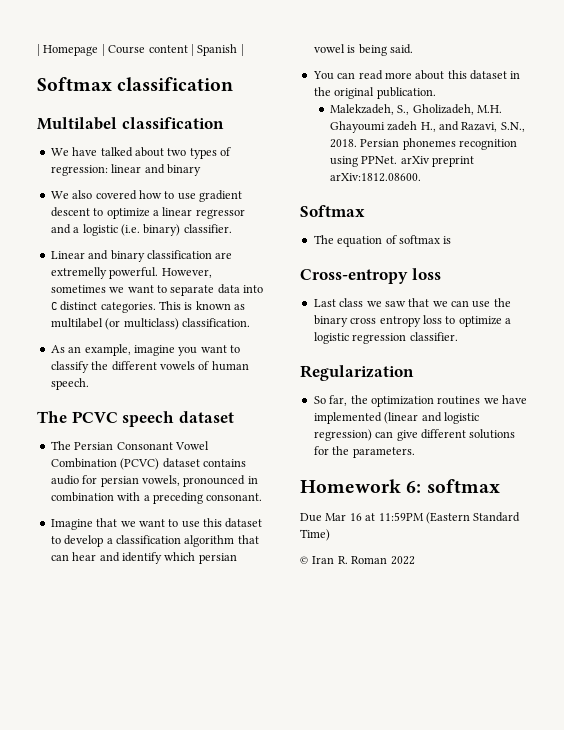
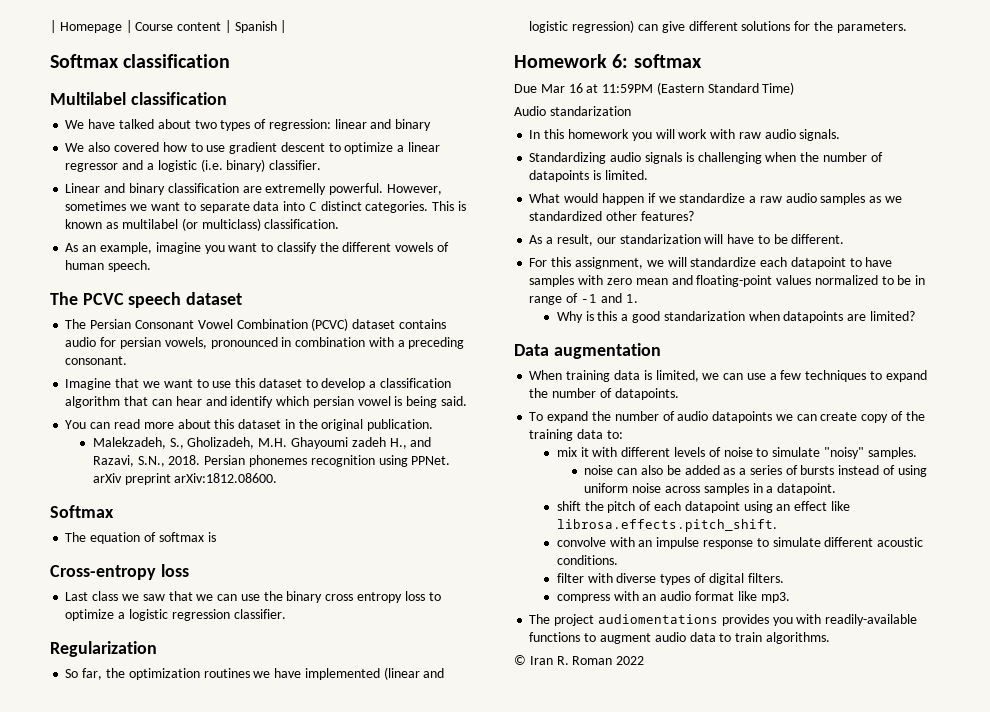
(330, 535) none -> [514,106,631,116] [529,129,841,141] [529,152,883,164] [529,170,648,182] [529,193,902,205] [529,211,694,221] [529,234,845,246] [529,257,893,269] [529,275,926,287] [529,293,638,305] [556,311,915,323] [514,343,661,359] [529,370,927,382] [529,388,679,400] [529,411,925,423] [529,429,623,441] [556,447,917,459] [584,465,927,477] [584,483,837,495] [556,501,850,513] [556,519,777,532] [556,537,924,549] [556,555,618,565] [556,573,784,585] [556,591,790,603] [529,614,918,626] [529,632,830,644] // Audio standarization // In this homework you will work with raw audio signals. // Standardizing audio signals is challenging when the number of datapoints is limited. // What would happen if we standardize a raw audio samples as we standardized other features? // As a result, our standarization will have to be different. // For this assignment, we will standardize each datapoint to have samples with zero mean and floating-point values normalized to be in range of -1 and 1. // Why is this a good standarization when datapoints are limited? // Data augmentation // When training data is limited, we can use a few techniques to expand the number of datapoints. // To expand the number of audio datapoints we can create copy of the training data to: // mix it with different levels of noise to simulate "noisy" samples. // noise can also be added as a series of bursts instead of using uniform noise across samples in a datapoint. // shift the pitch of each datapoint using an effect like librosa.effects.pitch_shift. // convolve with an impulse response to simulate different acoustic conditions. // filter with diverse types of digital filters. // compress with an audio format like mp3. // The project audiomentations provides you with readily-available functions to augment audio data to train algorithms.

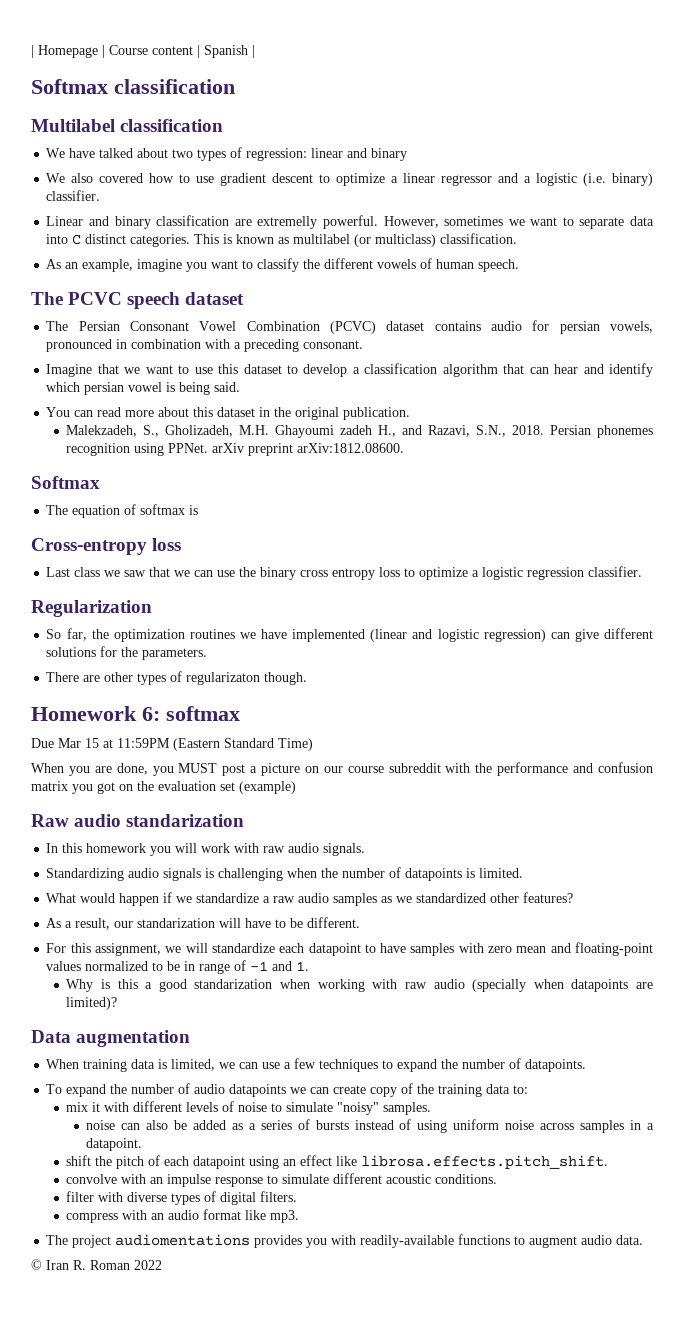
(907, 27) none -> [46,671,308,685] // There are other types of regularizaton though.
[568,83,583,93] 16 -> [85,738,99,748] 15
[514,106,546,116] Audio -> [31,762,653,776] [31,781,296,794] [31,814,122,827] When you are done, you MUST post a picture on our course subreddit with the performance and confusion matrix you got on the evaluation set (example) // Raw audio
(780, 316) none -> [317,979,564,992] working with raw audio (specially when
[869,311,915,321] limited? -> [66,997,118,1010] limited)?
[689,632,830,644] data to train algorithms. -> [616,1235,644,1245] data.

